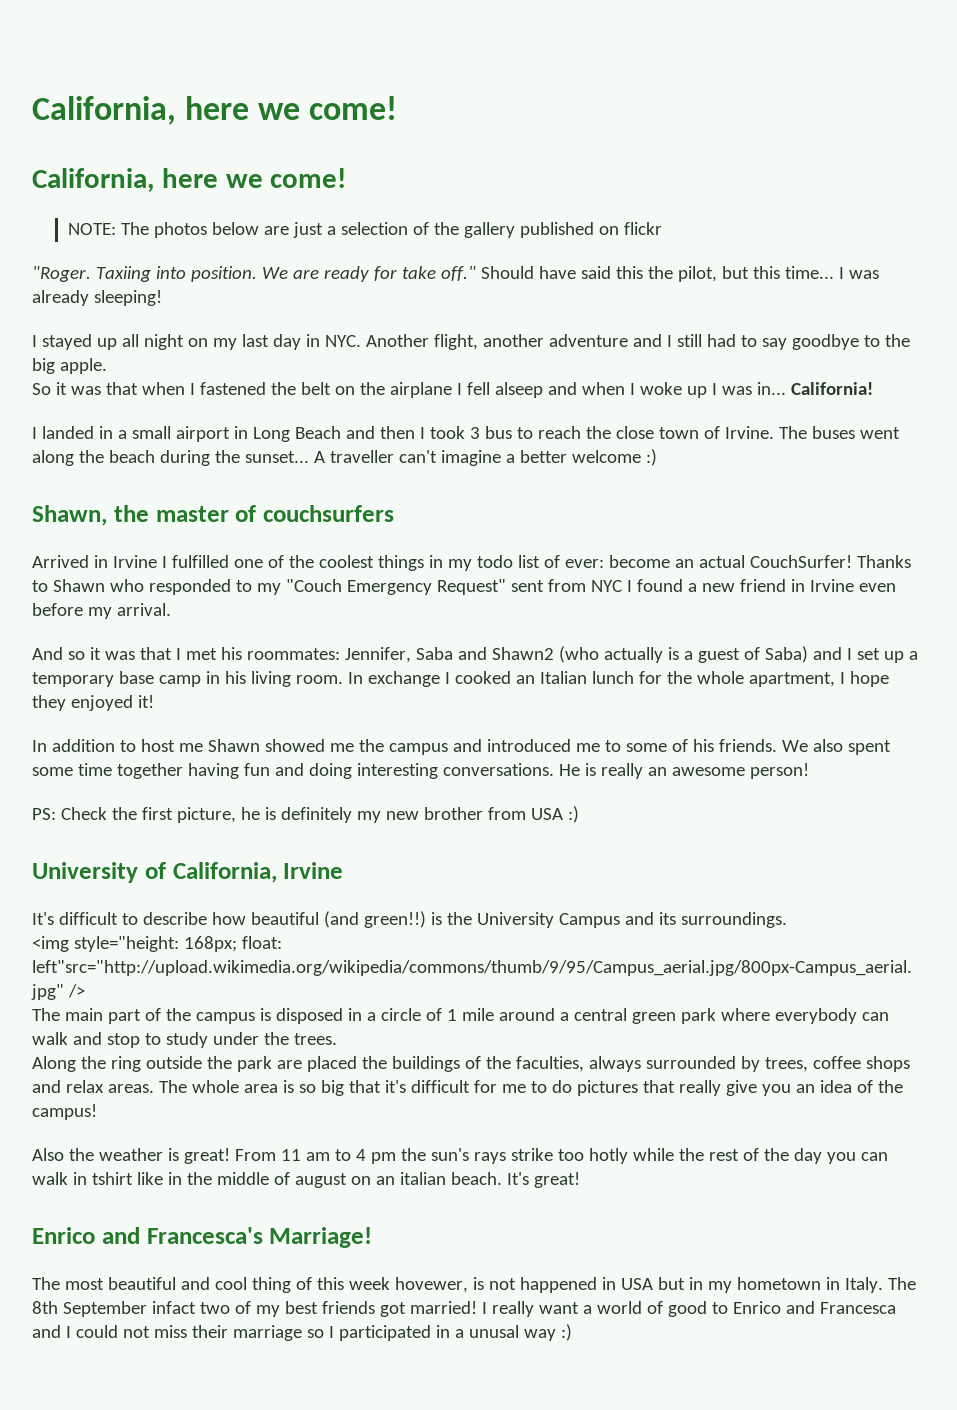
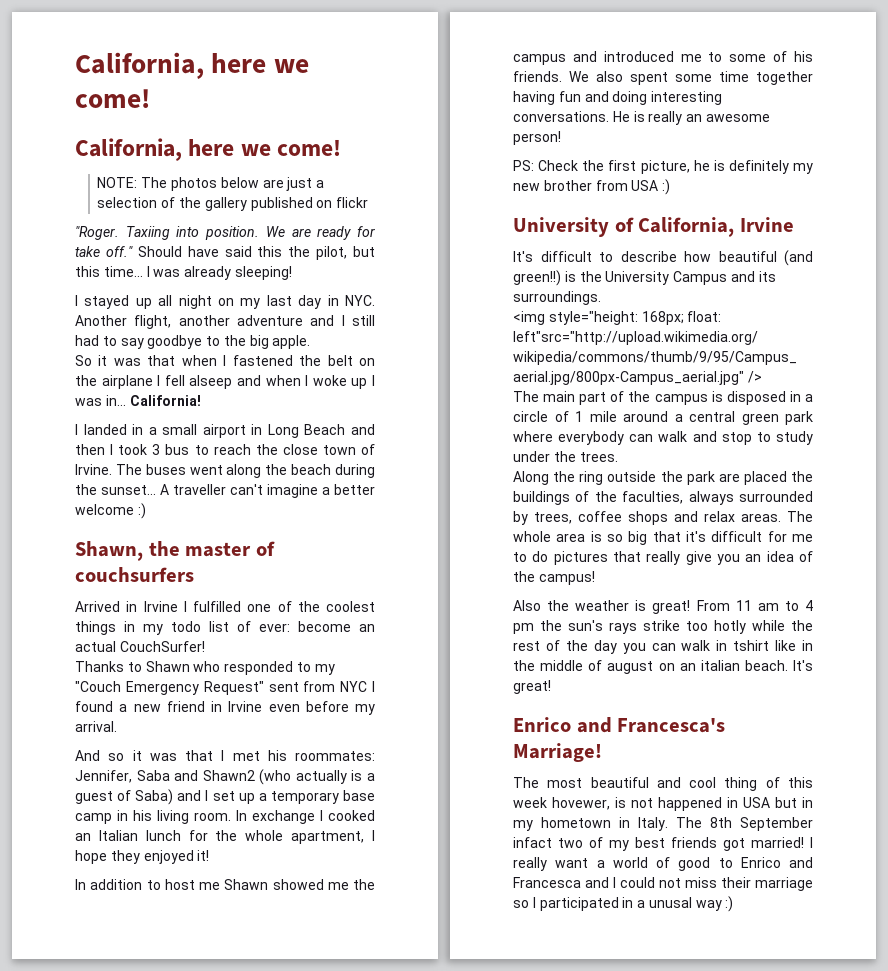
(852, 561) none -> (205, 646) //

